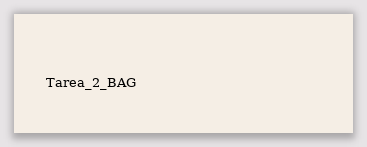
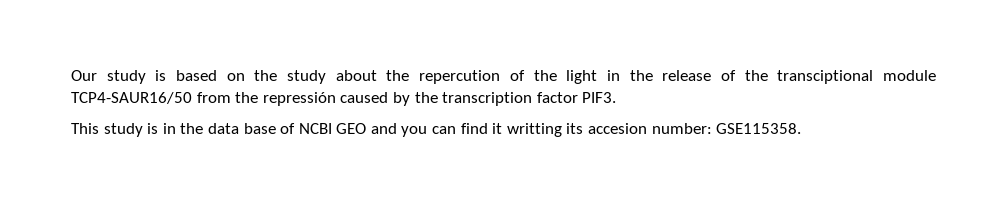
[46,78,136,90] Tarea_2_BAG -> [71,70,937,84] [71,92,617,106] [71,123,802,137] Our study is based on the study about the repercution of the light in the release of the transciptional module TCP4-SAUR16/50 from the repressión caused by the transcription factor PIF3. // This study is in the data base of NCBI GEO and you can find it writting its accesion number: GSE115358.

